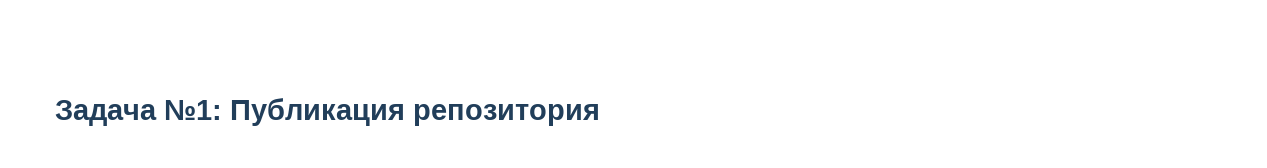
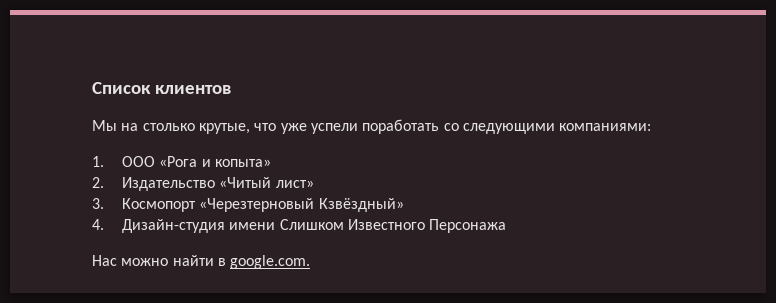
[55,98,600,126] Задача №1: Публикация репозитория -> [92,82,231,94] [92,119,652,134] [92,156,271,167] [92,177,314,191] [92,198,404,212] [92,219,507,233] [92,255,311,269] Список клиентов // Мы на столько крутые, что уже успели поработать со следующими компаниями: // 1. ООО «Рога и копыта» // 2. Издательство «Читый лист» // 3. Космопорт «Черезтерновый Кзвёздный» // 4. Дизайн-студия имени Слишком Известного Персонажа // Нас можно найти в google.com.

